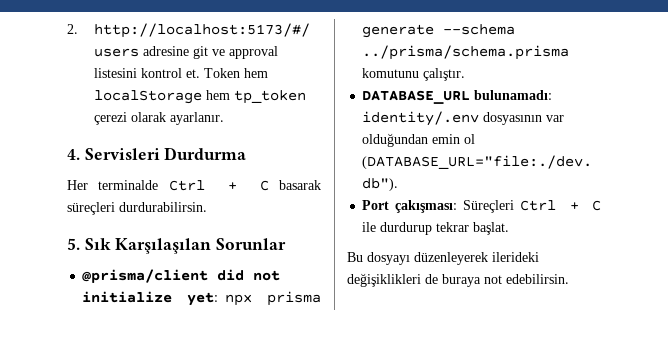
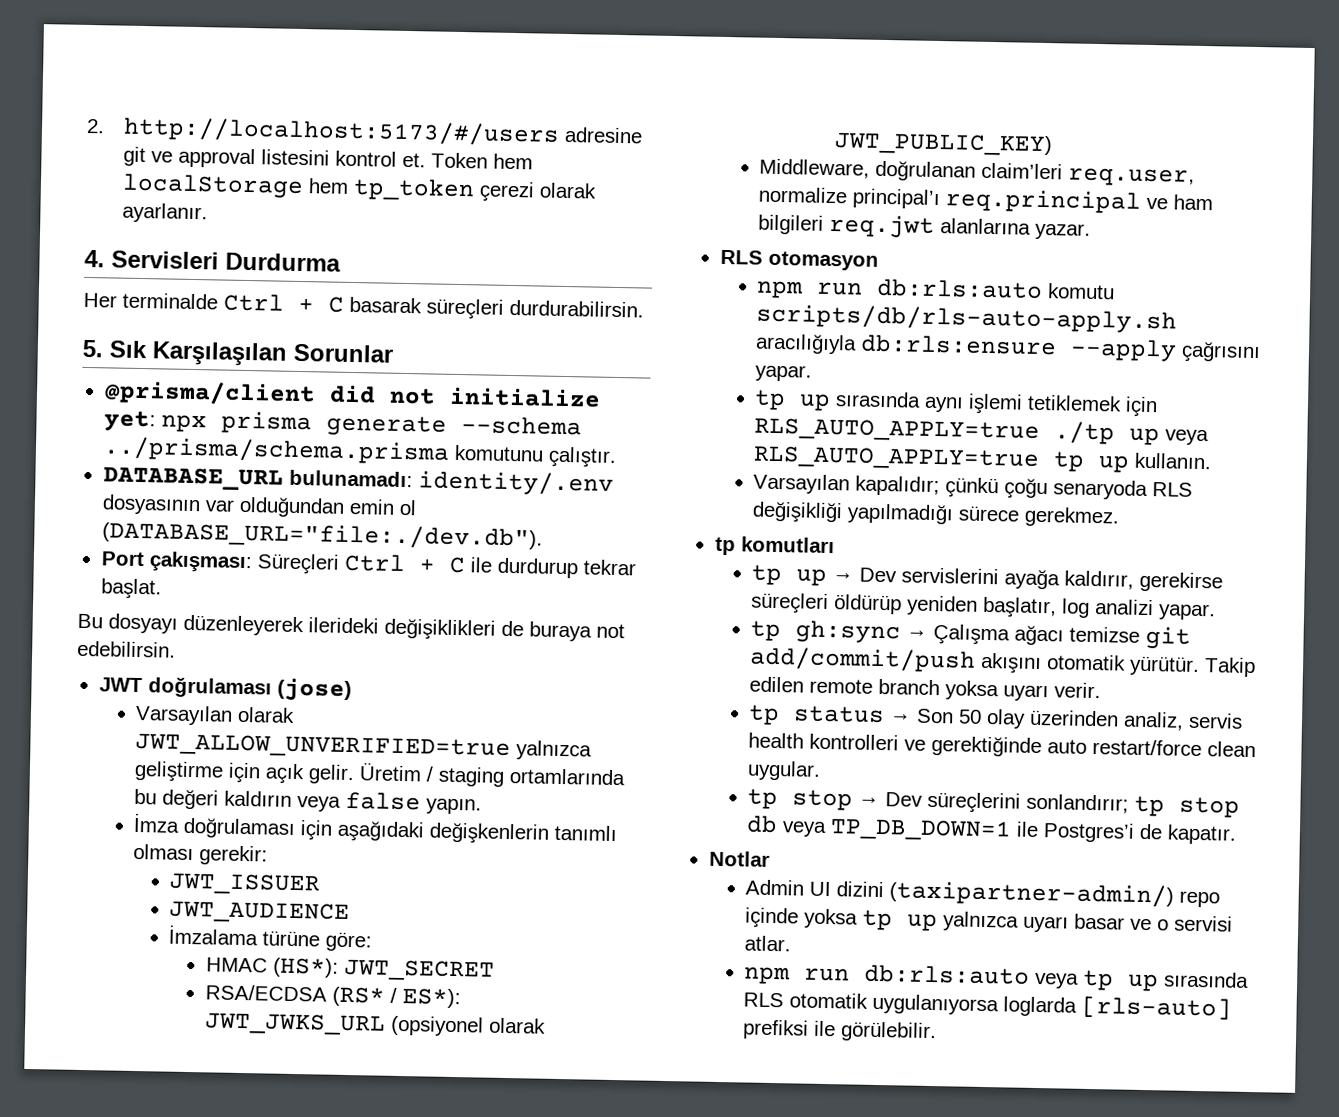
(569, 279) none -> [98,677,352,702] [134,704,295,726] [134,732,592,761] [133,760,626,787] [133,788,482,815] [132,812,617,845] [132,843,268,866] [169,872,321,896] [169,900,351,925] [168,924,373,952] [205,957,495,982] [204,984,461,1009] [203,1012,546,1037] [833,132,1053,157] [758,158,1195,187] [757,186,1213,214] [757,213,1091,240] [719,249,879,271] [755,278,1115,300] [755,303,1177,334] [754,333,1261,364] [754,364,812,382] [753,389,1158,418] [753,417,1209,446] [752,445,1212,473] [752,473,1193,500] [751,501,1120,528] [714,536,835,556] [750,564,1223,593] [749,592,1216,621] [749,620,1191,649] [748,646,1256,678] [748,676,1101,702] [747,704,1243,731] [747,732,1256,758] [746,760,821,781] [746,788,1240,818] [745,815,1237,845] [708,850,770,867] [744,879,1220,908] [744,907,1233,933] [743,935,791,952] [743,964,1249,992] [742,992,1232,1020] [741,1019,937,1043] // JWT doğrulaması (jose) // Varsayılan olarak JWT_ALLOW_UNVERIFIED=true yalnızca geliştirme için açık gelir. Üretim / staging ortamlarında bu değeri kaldırın veya false yapın. // İmza doğrulaması için aşağıdaki değişkenlerin tanımlı olması gerekir: // JWT_ISSUER // JWT_AUDIENCE // İmzalama türüne göre: // HMAC (HS*): JWT_SECRET // RSA/ECDSA (RS* / ES*): JWT_JWKS_URL (opsiyonel olarak JWT_PUBLIC_KEY) // Middleware, doğrulanan claim’leri req.user, normalize principal’ı req.principal ve ham bilgileri req.jwt alanlarına yazar. // RLS otomasyon // npm run db:rls:auto komutu scripts/db/rls-auto-apply.sh aracılığıyla db:rls:ensure --apply çağrısını yapar. // tp up sırasında aynı işlemi tetiklemek için RLS_AUTO_APPLY=true ./tp up veya RLS_AUTO_APPLY=true tp up kullanın. // Varsayılan kapalıdır; çünkü çoğu senaryoda RLS değişikliği yapılmadığı sürece gerekmez. // tp komutları // tp up → Dev servislerini ayağa kaldırır, gerekirse süreçleri öldürüp yeniden başlatır, log analizi yapar. // tp gh:sync → Çalışma ağacı temizse git add/commit/push akışını otomatik yürütür. Takip edilen remote branch yoksa uyarı verir. // tp status → Son 50 olay üzerinden analiz, servis health kontrolleri ve gerektiğinde auto restart/force clean uygular. // tp stop → Dev süreçlerini sonlandırır; tp stop db veya TP_DB_DOWN=1 ile Postgres’i de kapatır. // Notlar // Admin UI dizini (taxipartner-admin/) repo içinde yoksa tp up yalnızca uyarı basar ve o servisi atlar. // npm run db:rls:auto veya tp up sırasında RLS otomatik uygulanıyorsa loglarda [rls-auto] prefiksi ile görülebilir.

